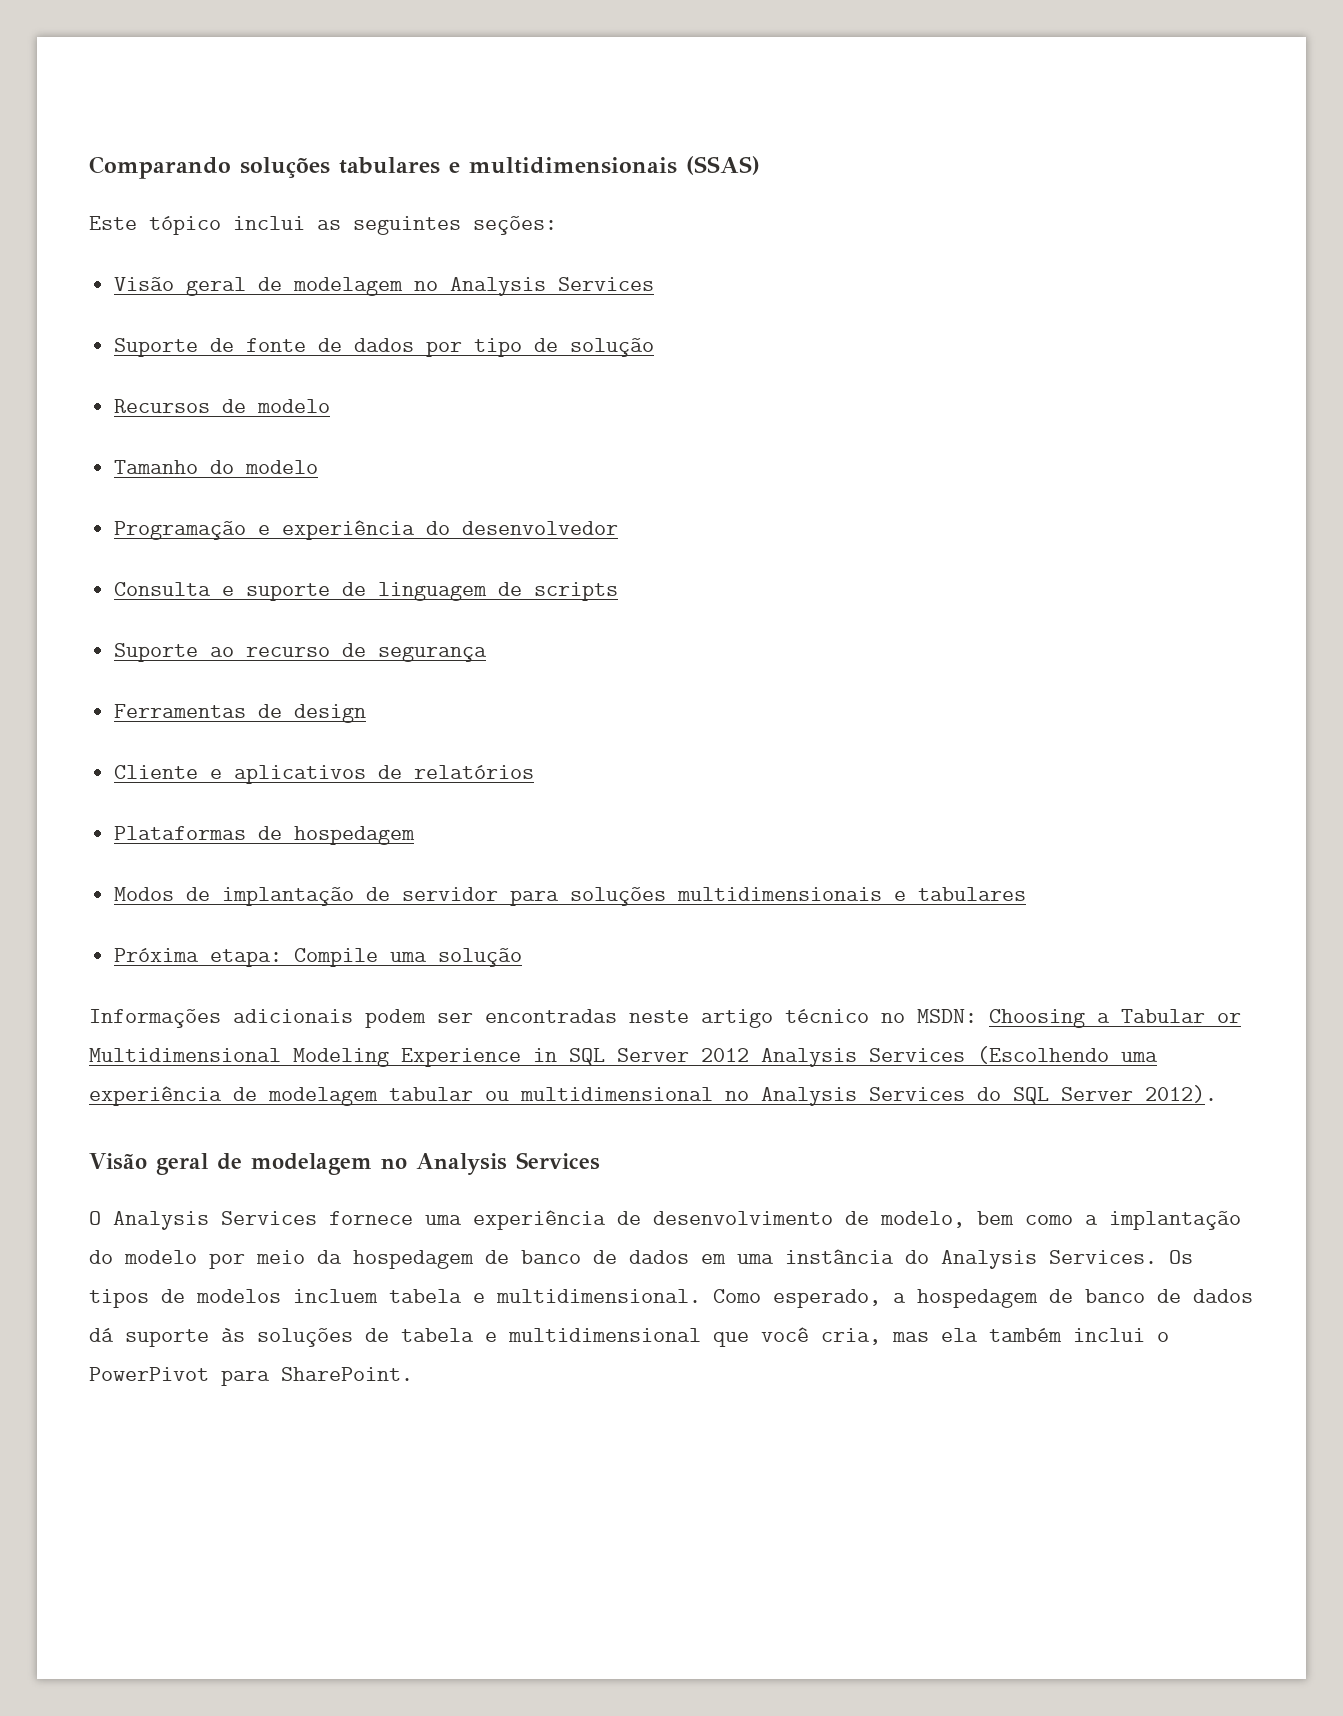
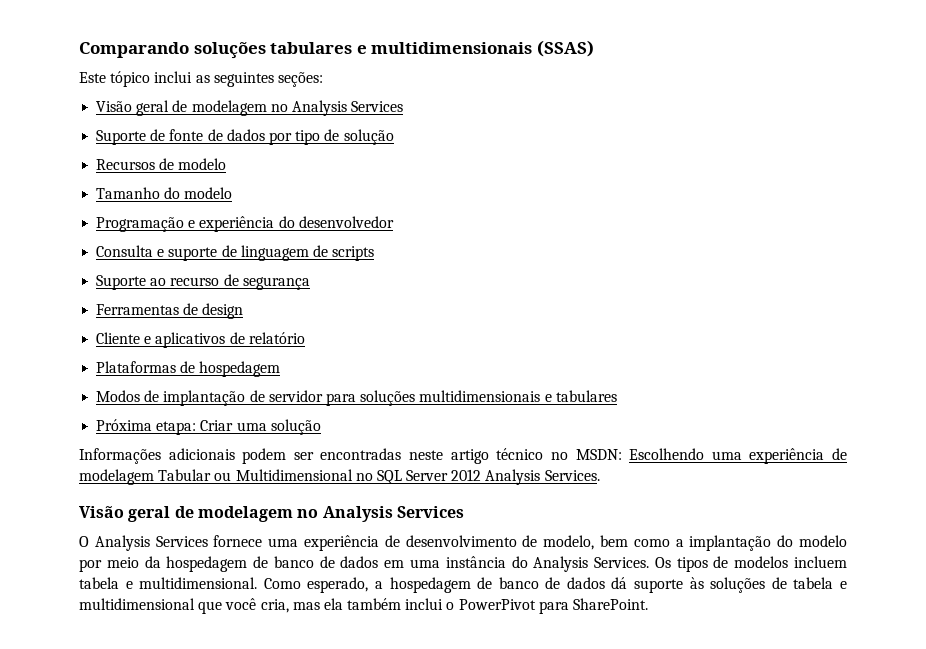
[414,765,535,779] relatórios -> [248,332,305,344] relatório
[294,948,379,967] Compile -> [200,420,234,431] Criar
[989,1009,1241,1028] [89,1046,1158,1067] [89,1085,1217,1106] Choosing a Tabular or Multidimensional Modeling Experience in SQL Server 2012 Analysis Services (Escolhendo uma experiência de modelagem tabular ou multidimensional no Analysis Services do SQL Server 2012). -> [629,448,848,464] [79,469,600,485] Escolhendo uma experiência de modelagem Tabular ou Multidimensional no SQL Server 2012 Analysis Services.

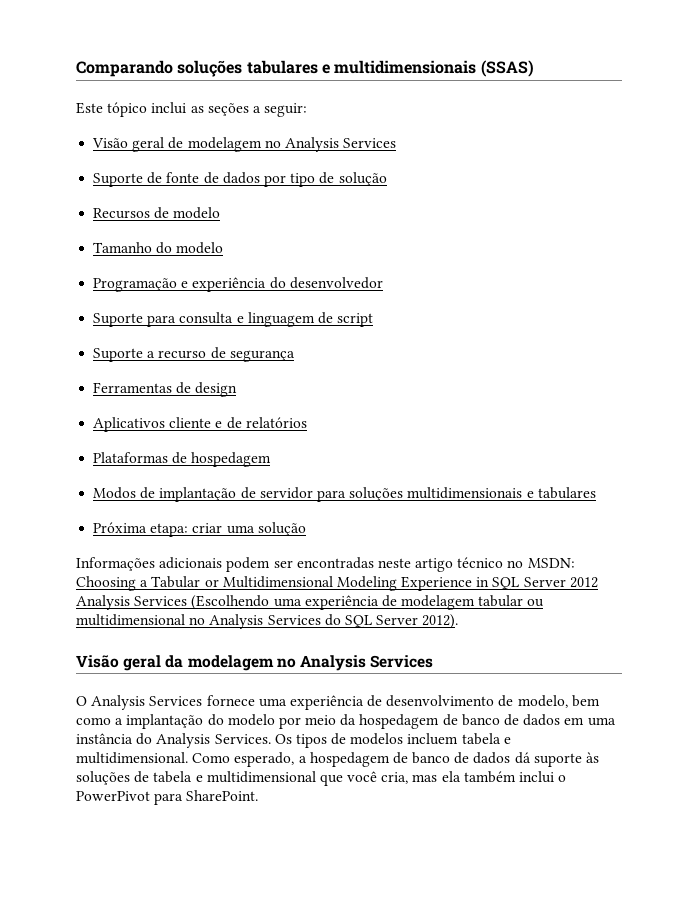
[213,72,323,87] seguintes seções: -> [207,103,308,117] seções a seguir:
[96,245,237,261] Consulta e suporte de -> [93,312,244,327] Suporte para consulta e
[332,246,375,261] [96,275,167,290] scripts // Suporte ao -> [337,313,374,327] [93,348,156,362] script // Suporte a
[96,332,305,348] Cliente e aplicativos de relatório -> [93,417,307,432] Aplicativos cliente e de relatórios
[200,420,234,431] Criar -> [192,523,223,533] criar
[629,448,848,464] [79,469,600,485] [79,506,194,522] Escolhendo uma experiência de modelagem Tabular ou Multidimensional no SQL Server 2012 Analysis Services. // Visão geral de -> [76,576,598,591] [76,595,545,610] [76,614,459,629] [76,655,184,671] Choosing a Tabular or Multidimensional Modeling Experience in SQL Server 2012 Analysis Services (Escolhendo uma experiência de modelagem tabular ou multidimensional no Analysis Services do SQL Server 2012). // Visão geral da

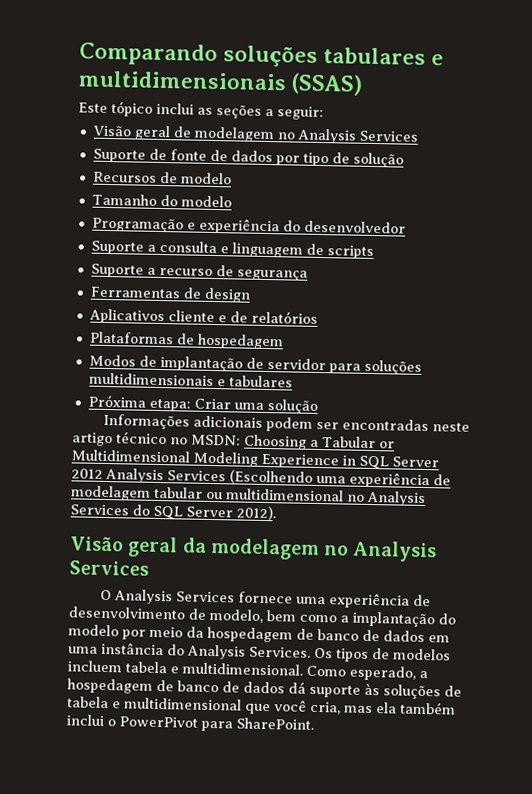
[147,315,177,327] para -> [146,244,156,252] a
[337,313,374,327] script -> [326,245,374,260] scripts
[192,523,223,533] criar -> [193,398,231,410] Criar

